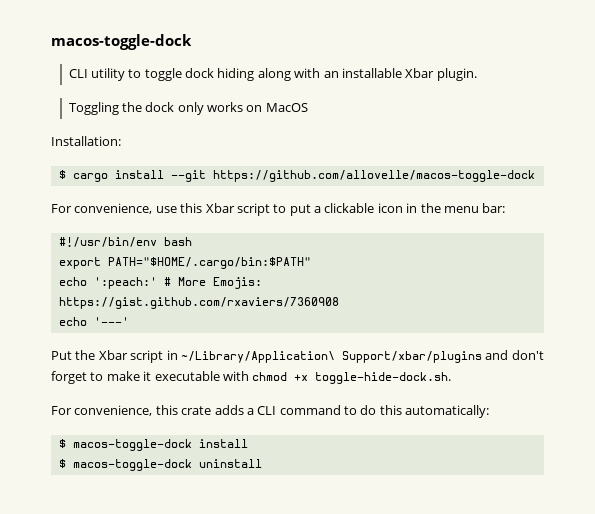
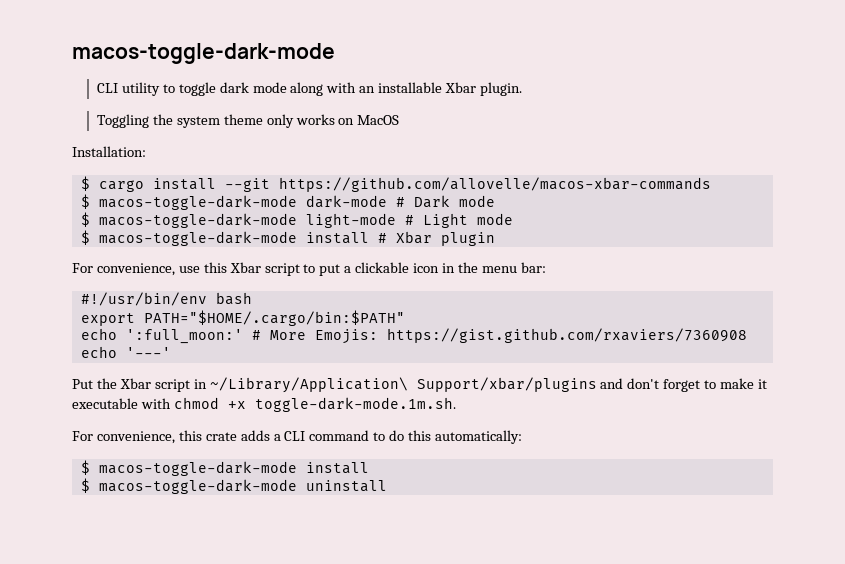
[51,34,192,50] macos-toggle-dock -> [72,43,335,64] macos-toggle-dark-mode
[185,68,255,81] dock hiding -> [219,82,287,93] dark mode
[145,102,175,112] dock -> [176,114,263,128] system theme
[212,170,535,182] https://github.com/allovelle/macos-toggle-dock -> [278,177,711,192] [80,194,495,210] [80,212,513,228] [80,230,495,246] https://github.com/allovelle/macos-xbar-commands // $ macos-toggle-dark-mode dark-mode # Dark mode // $ macos-toggle-dark-mode light-mode # Light mode // $ macos-toggle-dark-mode install # Xbar plugin
[93,277,157,289] ':peach:' -> [125,329,243,344] ':full_moon:'
[315,372,452,384] toggle-hide-dock.sh. -> [254,397,456,412] toggle-dark-mode.1m.sh.
[72,439,192,451] macos-toggle-dock -> [98,461,297,476] macos-toggle-dark-mode
[72,459,192,471] macos-toggle-dock -> [98,479,297,494] macos-toggle-dark-mode

